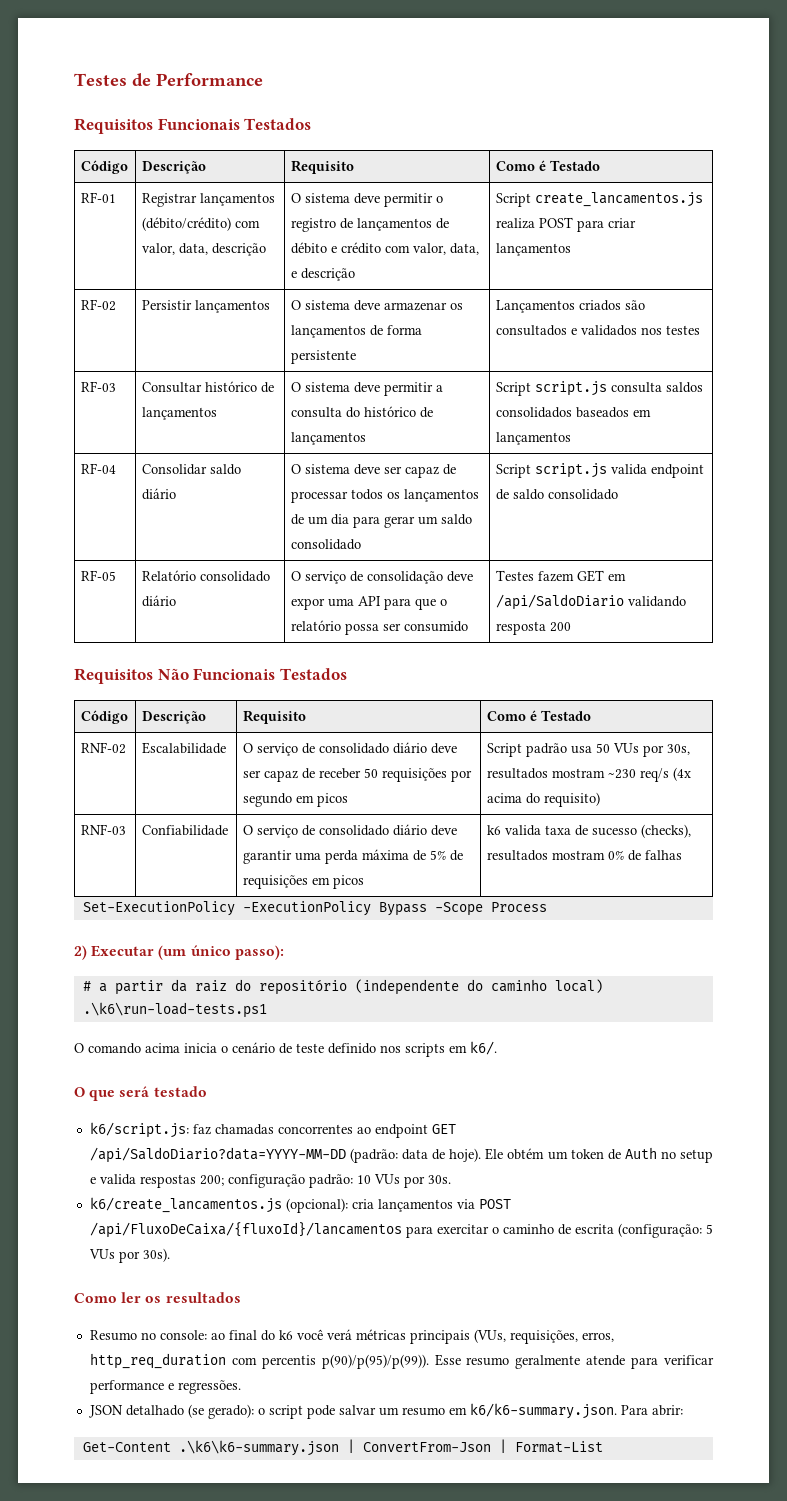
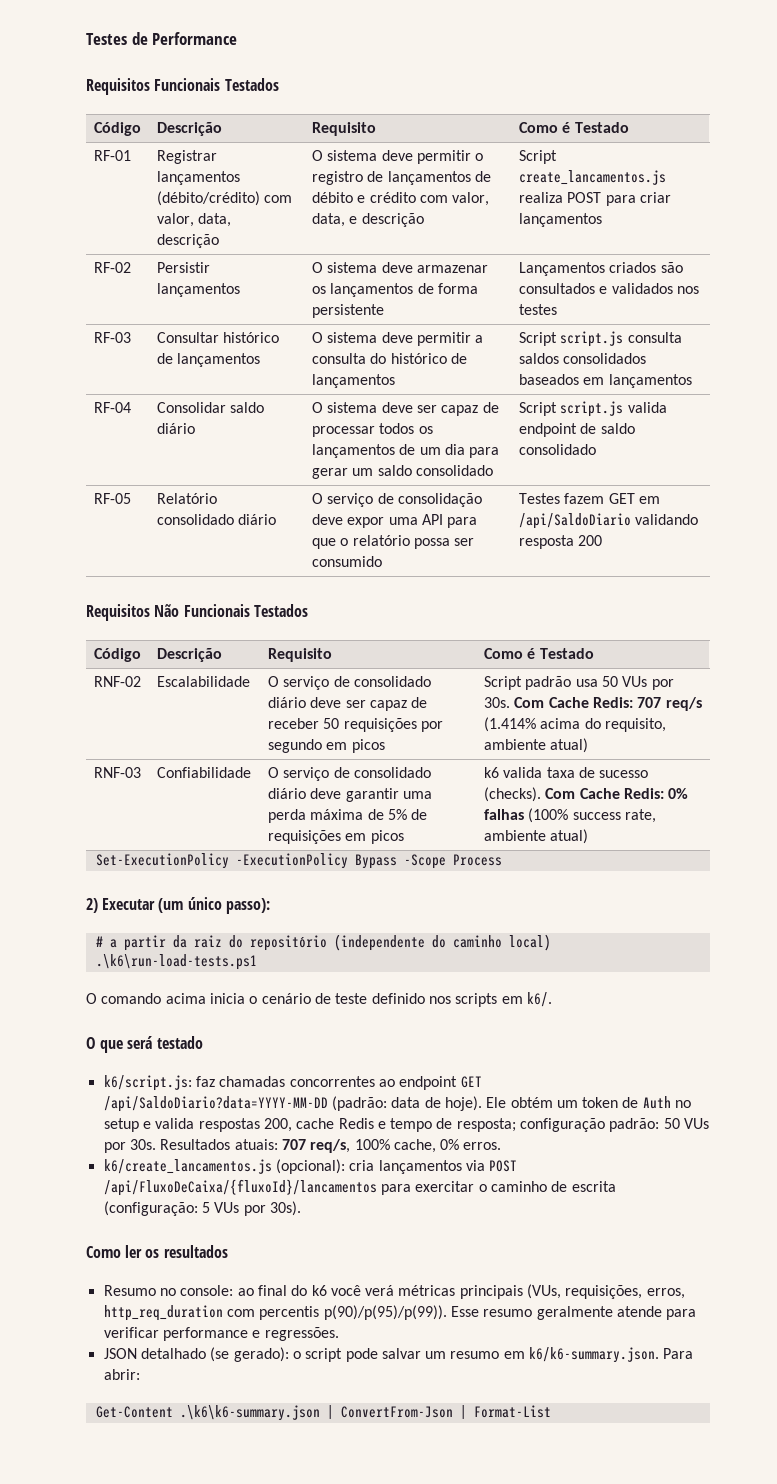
[666,744,690,755] [486,767,691,782] [486,792,600,807] 30s, resultados mostram ~230 req/s (4x acima do requisito) -> [483,697,702,711] [483,717,666,732] [483,738,589,753] 30s. Com Cache Redis: 707 req/s (1.414% acima do requisito, ambiente atual)
[640,824,691,838] [486,850,682,861] (checks), resultados mostram 0% de falhas -> [483,787,689,802] [483,808,656,823] [483,829,589,844] (checks). Com Cache Redis: 0% falhas (100% success rate, ambiente atual)
[199,1175,224,1186] 200; -> [263,1118,516,1132] 200, cache Redis e tempo de resposta;
[356,1174,451,1188] 10 VUs por 30s. -> [663,1118,710,1129] [103,1139,502,1153] 50 VUs por 30s. Resultados atuais: 707 req/s, 100% cache, 0% erros.

